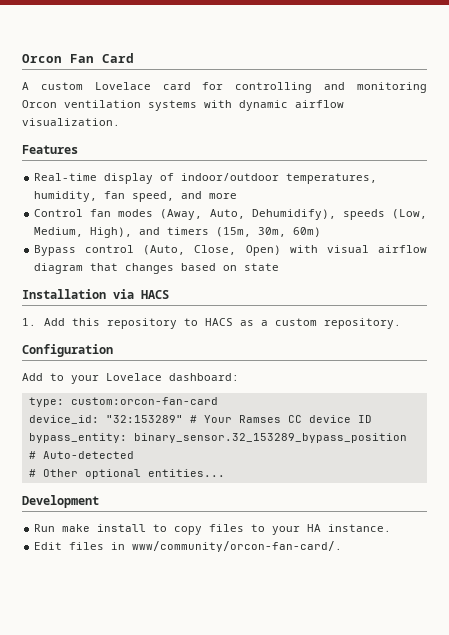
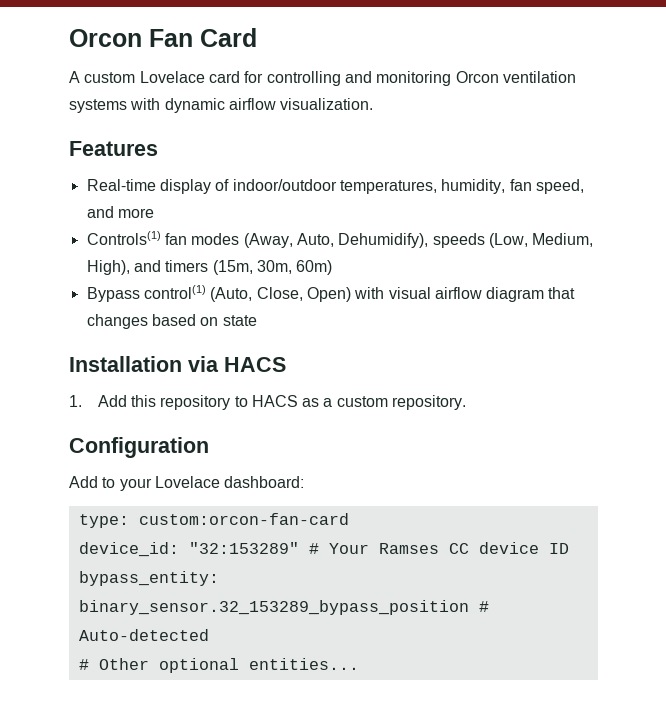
[34,209,84,217] Control -> [86,231,161,245] Controls(1)
[85,245,135,253] control -> [143,285,206,299] control(1)
[22,495,99,508] [34,524,392,535] [34,541,343,552] // Development // Run make install to copy files to your HA instance. // Edit files in www/community/orcon-fan-card/. -> (359, 664) none

